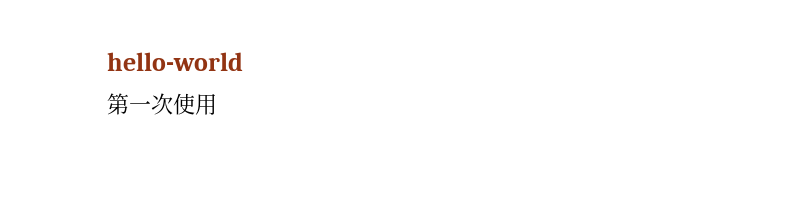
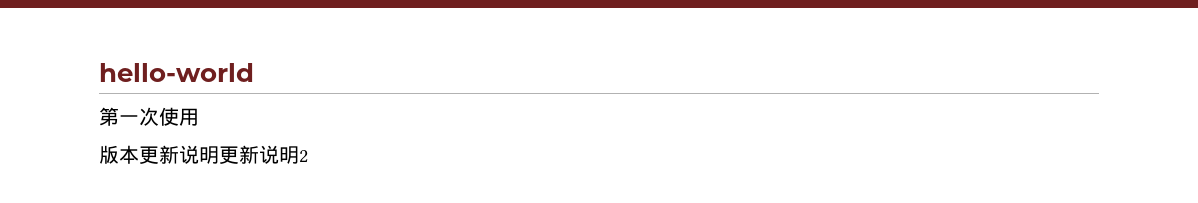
(217, 104) none -> [99,145,308,164] // 版本更新说明更新说明2

